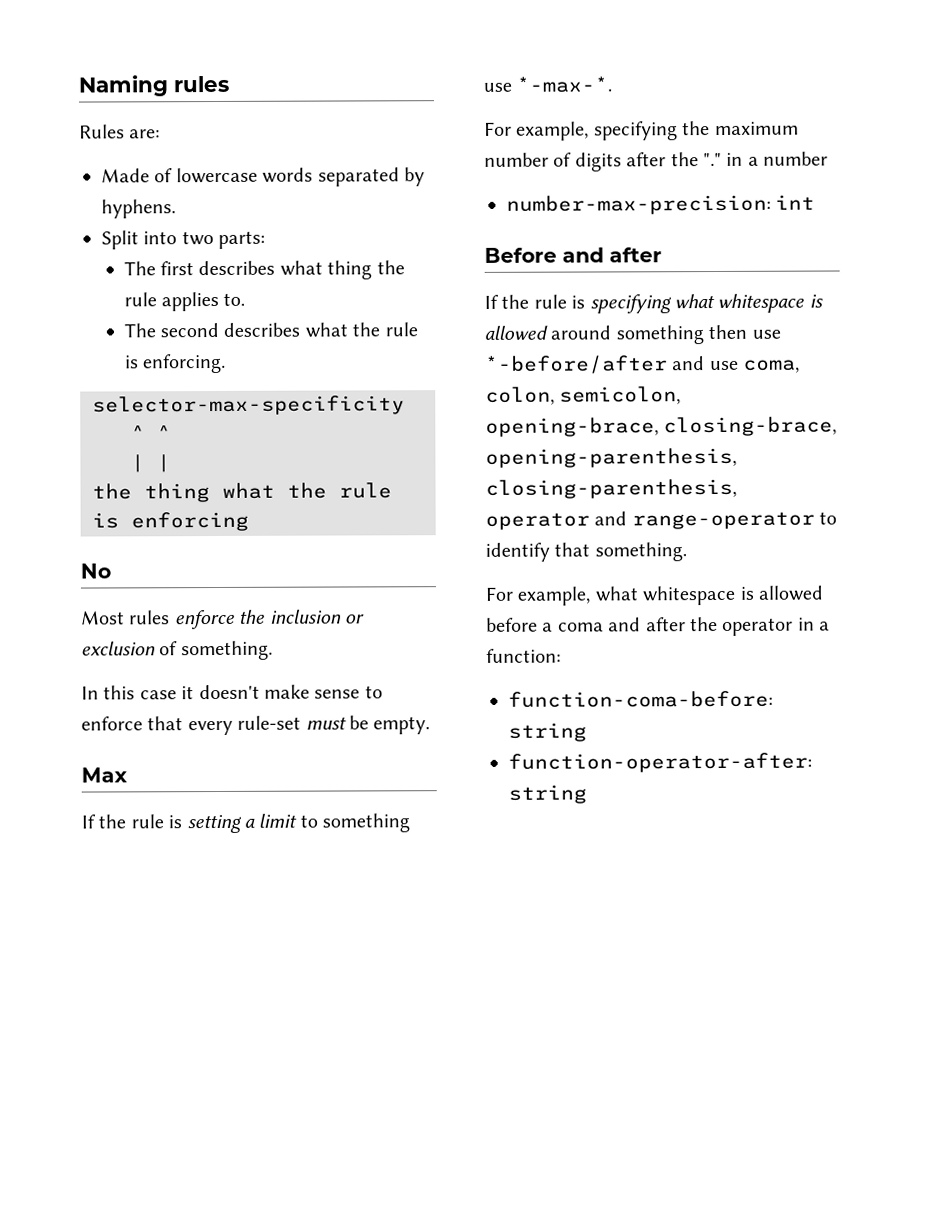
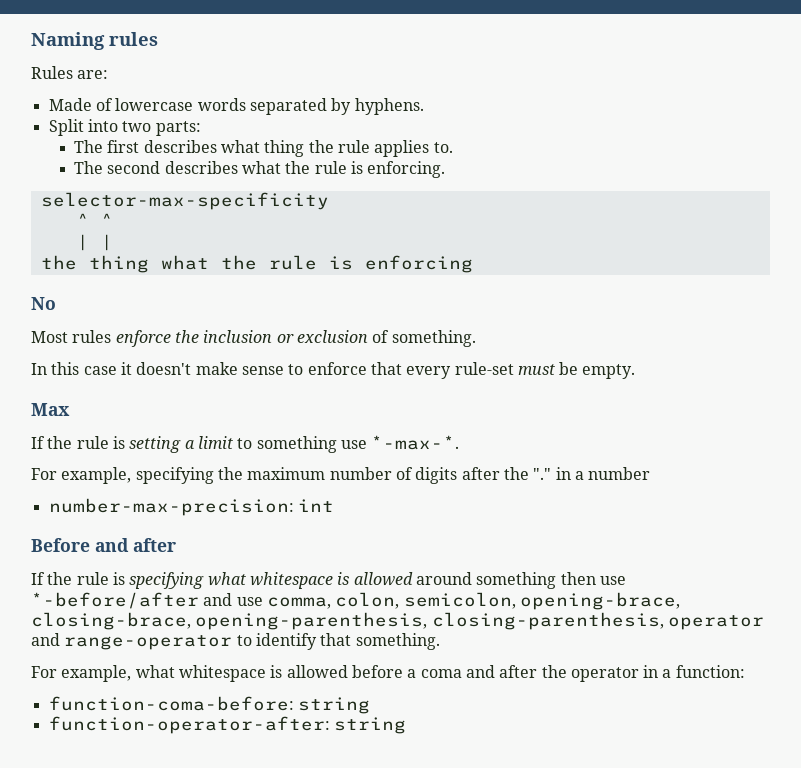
[743,359,801,373] coma, -> [266,597,331,609] comma,

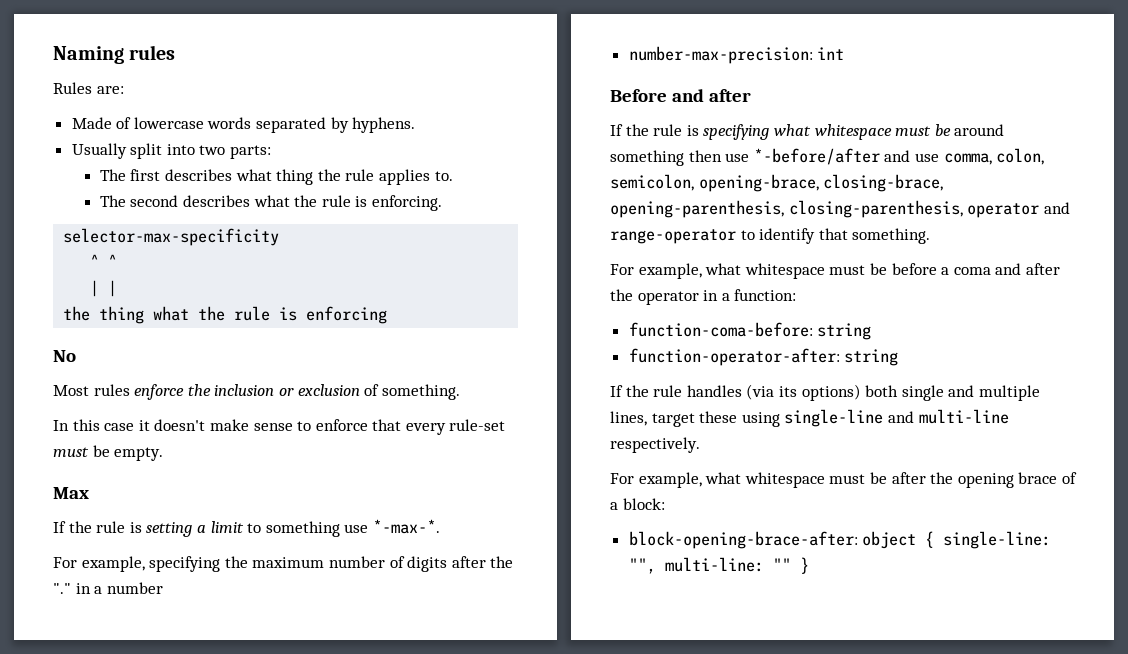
[48,119,84,136] Split -> [71,143,163,159] Usually split
[337,572,413,586] is allowed -> [895,124,951,136] must be
[270,665,348,678] is allowed -> [829,263,887,275] must be
(406, 725) none -> [610,384,1040,401] [610,409,1009,427] [610,437,700,453] [610,472,1077,488] [610,498,665,510] [628,531,1052,549] [628,557,809,574] // If the rule handles (via its options) both single and multiple lines, target these using single-line and multi-line respectively. // For example, what whitespace must be after the opening brace of a block: // block-opening-brace-after: object { single-line: "", multi-line: "" }

